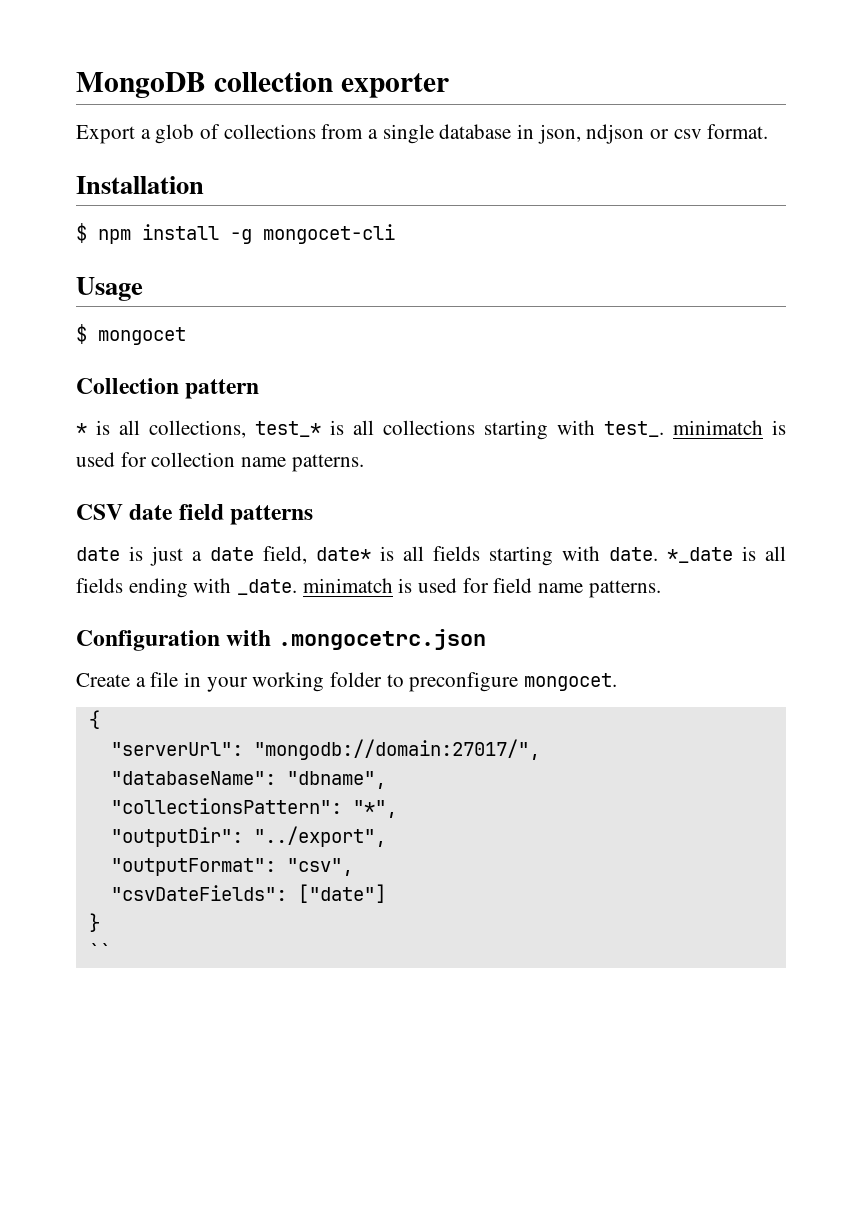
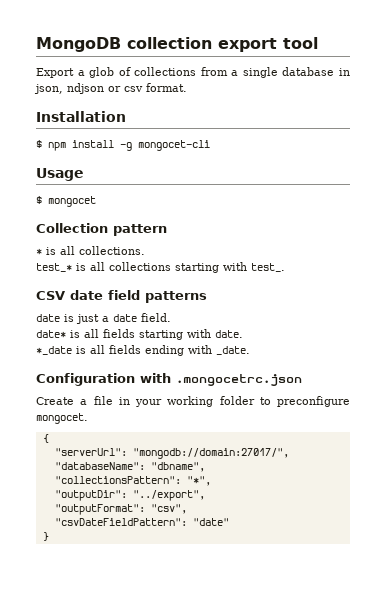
[340,73,449,98] exporter -> [218,37,318,52] export tool
[149,420,246,438] collections, -> [79,246,145,255] collections. //
[673,420,786,435] [76,452,364,472] minimatch is used for collection name patterns. -> (285, 267) none
[263,546,307,564] field, -> [141,313,171,322] field. //
(658, 554) none -> (243, 334) //
[302,578,661,598] minimatch is used for field name patterns. -> (250, 350) none
[110,884,386,903] "csvDateFields": ["date"] -> [54,518,229,526] "csvDateFieldPattern": "date"
[88,943,111,959] // `` -> (49, 536) none

